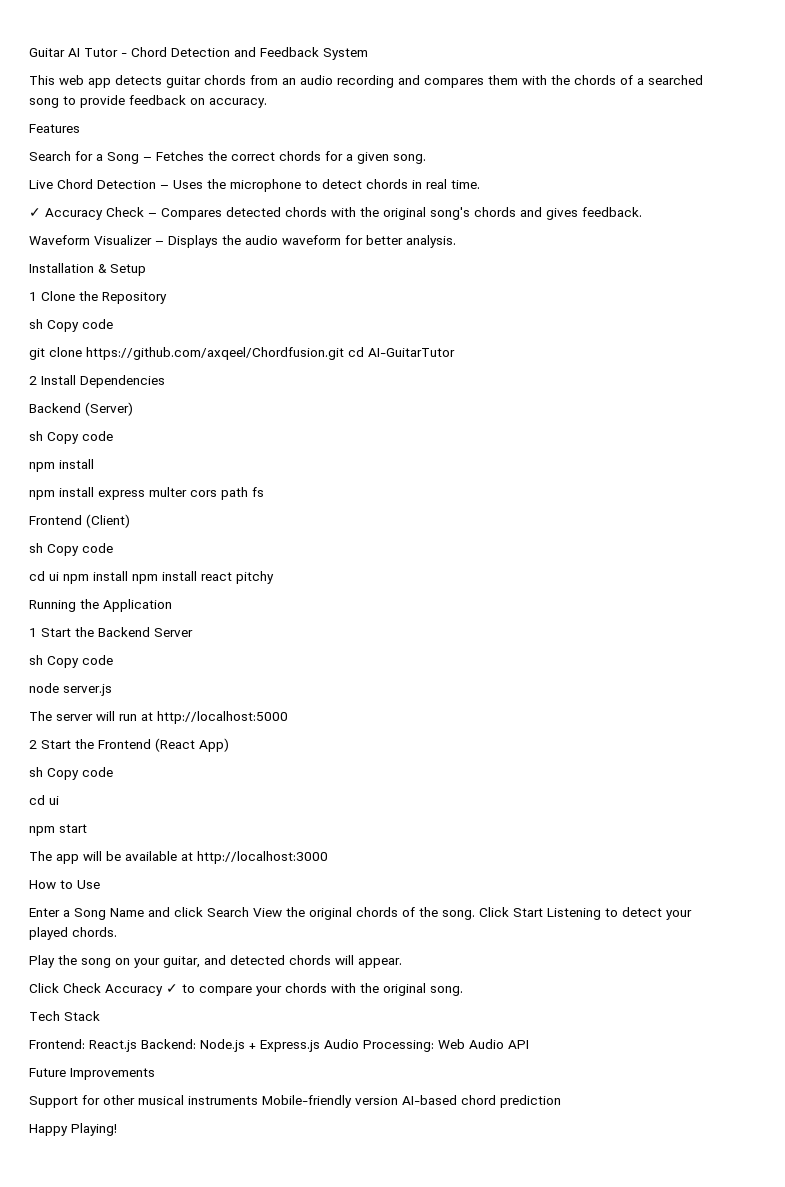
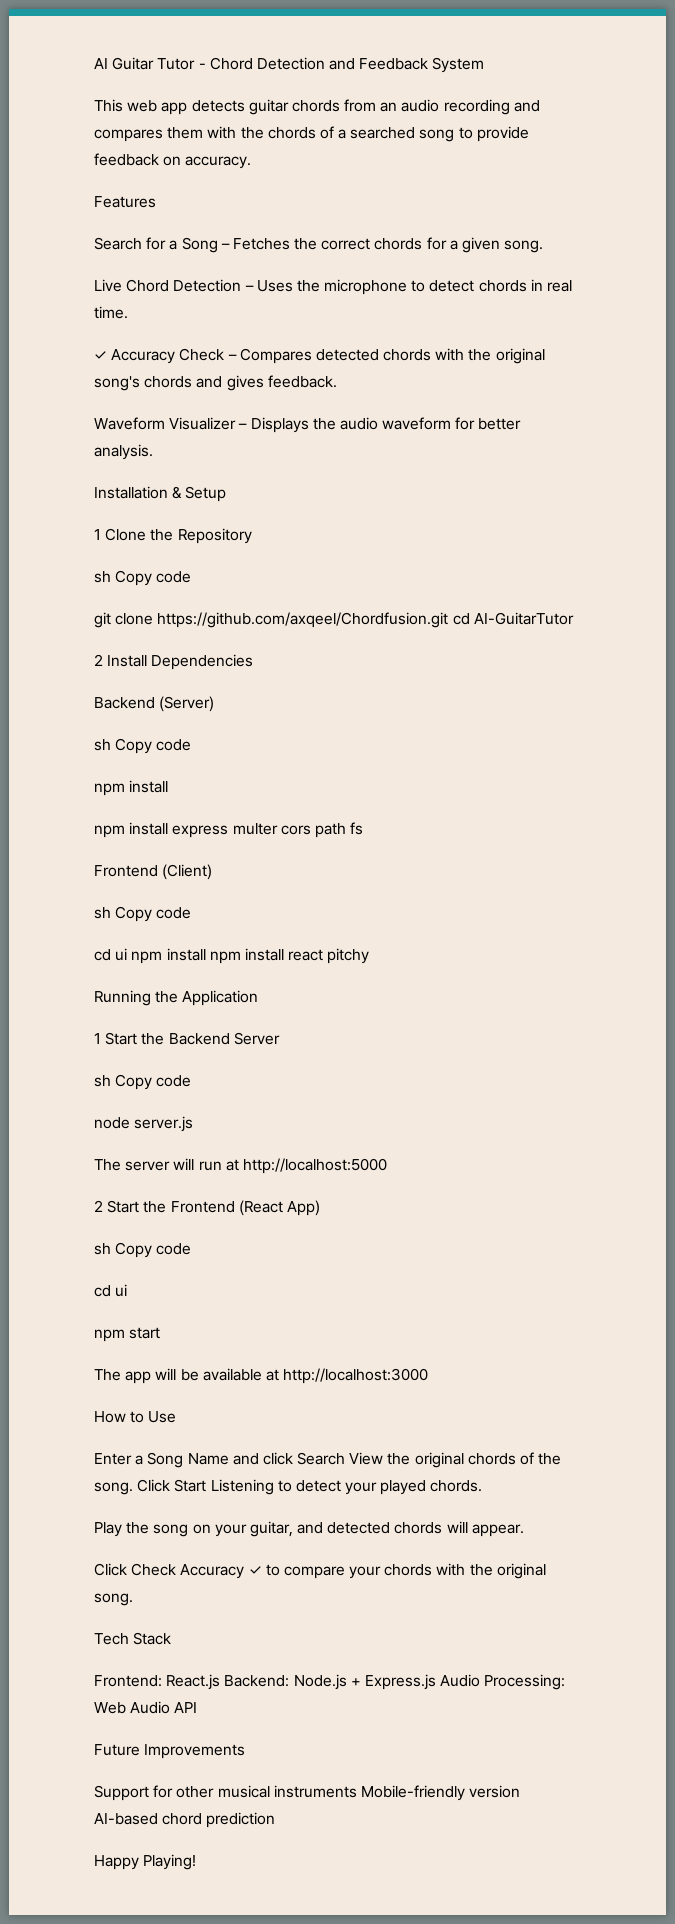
[29,48,80,57] Guitar AI -> [94,57,155,70] AI Guitar

